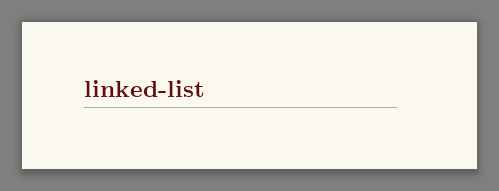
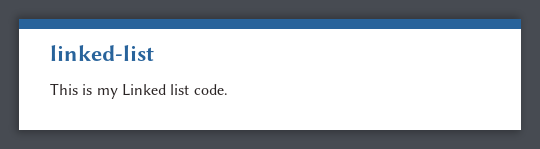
(205, 88) none -> [50,83,228,99] // This is my Linked list code.

